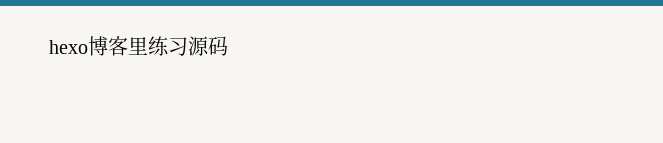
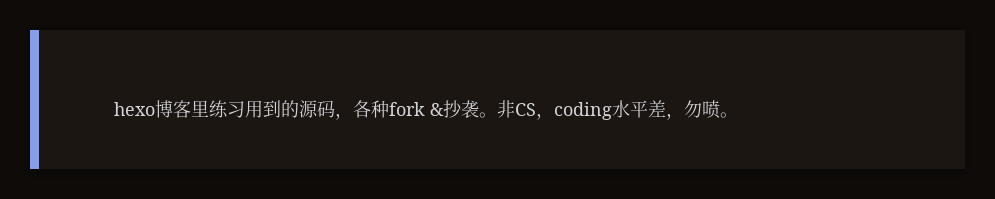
[188,36,228,56] 源码 -> [245,100,738,120] 用到的源码，各种fork &抄袭。非CS，coding水平差，勿喷。

